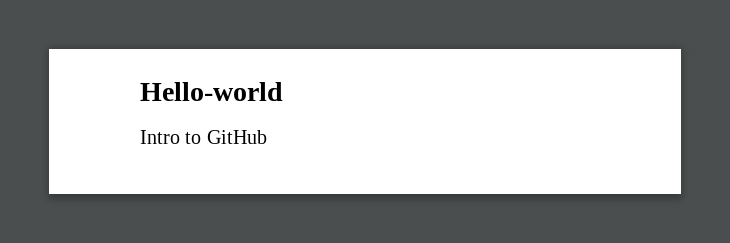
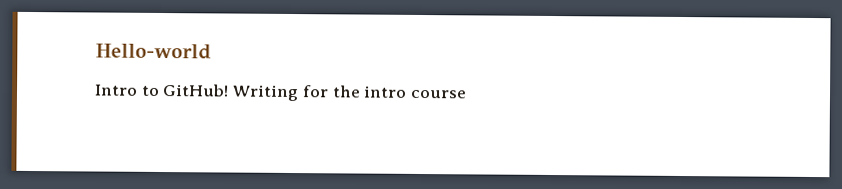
[206,130,267,144] GitHub -> [162,84,468,102] GitHub! Writing for the intro course

